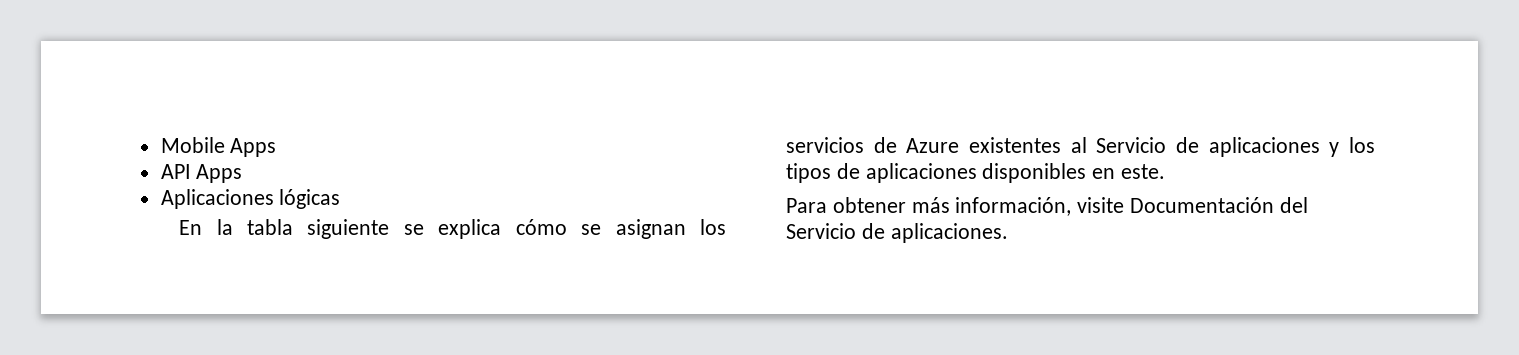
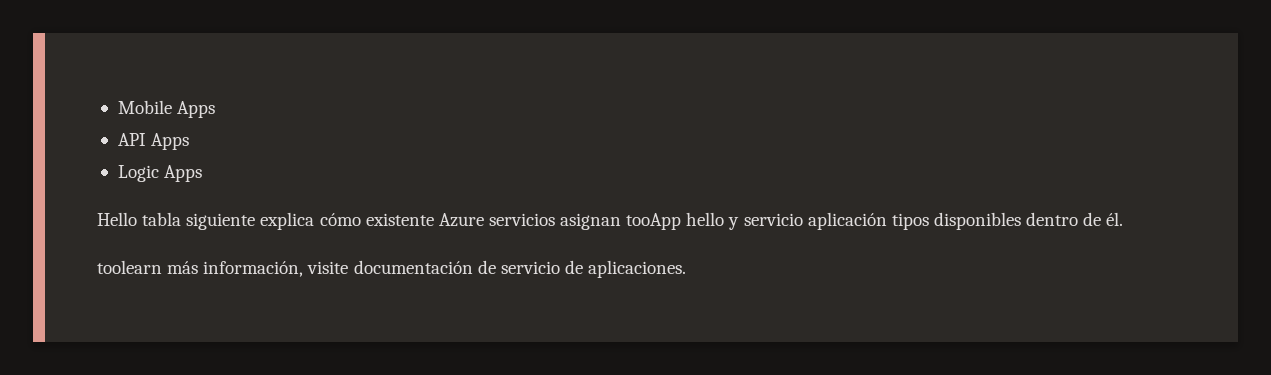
[160,189,341,209] [179,219,233,235] Aplicaciones lógicas // En la -> [117,165,203,182] [97,212,137,226] Logic Apps // Hello
[403,224,424,235] se -> (256, 221) none
[581,219,726,239] [786,137,1375,157] [786,163,1166,183] [786,197,1308,216] [786,223,856,239] se asignan los servicios de Azure existentes al Servicio de aplicaciones y los tipos de aplicaciones disponibles en este. // Para obtener más información, visite Documentación del Servicio -> [365,212,1124,230] [97,260,560,277] existente Azure servicios asignan tooApp hello y servicio aplicación tipos disponibles dentro de él. // toolearn más información, visite documentación de servicio

